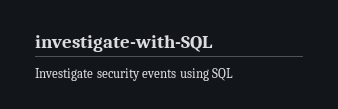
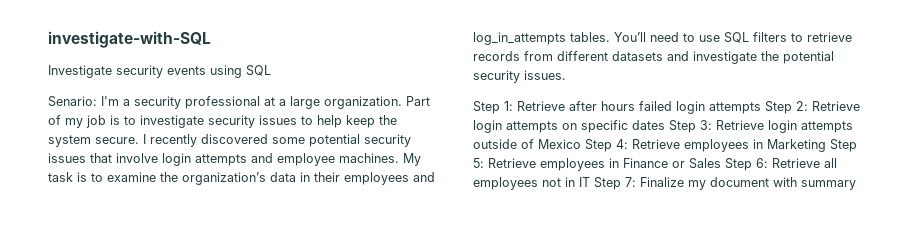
(234, 74) none -> [48,96,430,109] [48,115,397,128] [48,134,411,147] [48,153,421,166] [48,172,435,185] [473,32,852,45] [473,51,834,64] [473,70,566,83] [473,101,860,114] [473,120,853,133] [473,139,857,152] [473,158,837,171] [473,177,856,190] // Senario: I'm a security professional at a large organization. Part of my job is to investigate security issues to help keep the system secure. I recently discovered some potential security issues that involve login attempts and employee machines. My task is to examine the organization’s data in their employees and log_in_attempts tables. You’ll need to use SQL filters to retrieve records from different datasets and investigate the potential security issues. // Step 1: Retrieve after hours failed login attempts Step 2: Retrieve login attempts on specific dates Step 3: Retrieve login attempts outside of Mexico Step 4: Retrieve employees in Marketing Step 5: Retrieve employees in Finance or Sales Step 6: Retrieve all employees not in IT Step 7: Finalize my document with summary

